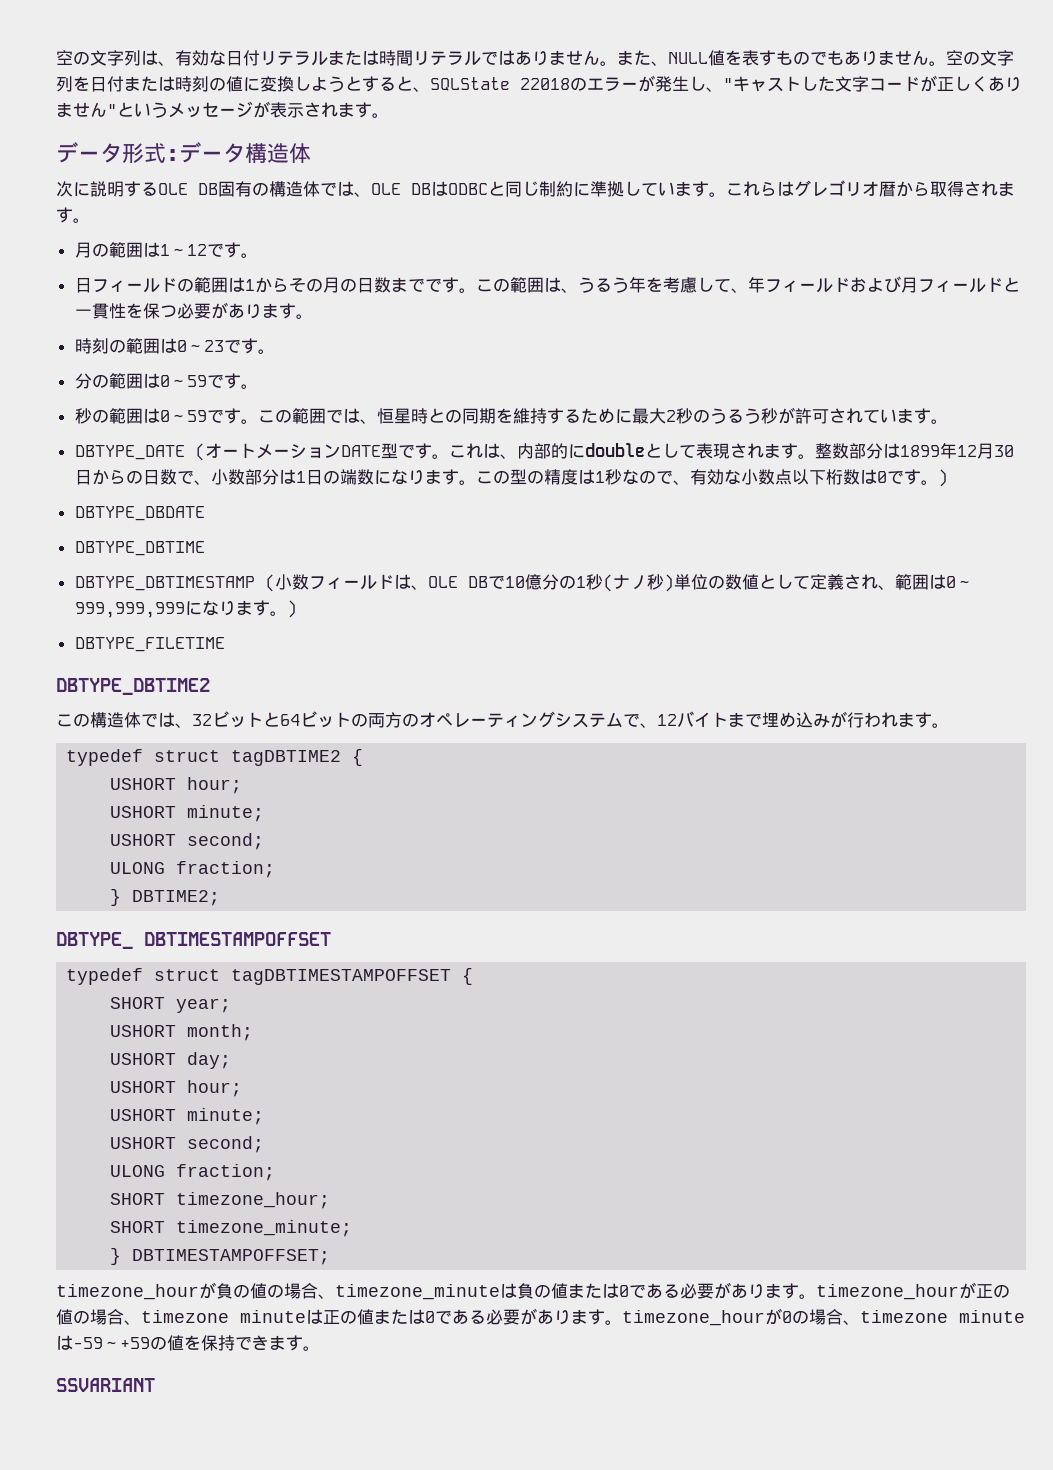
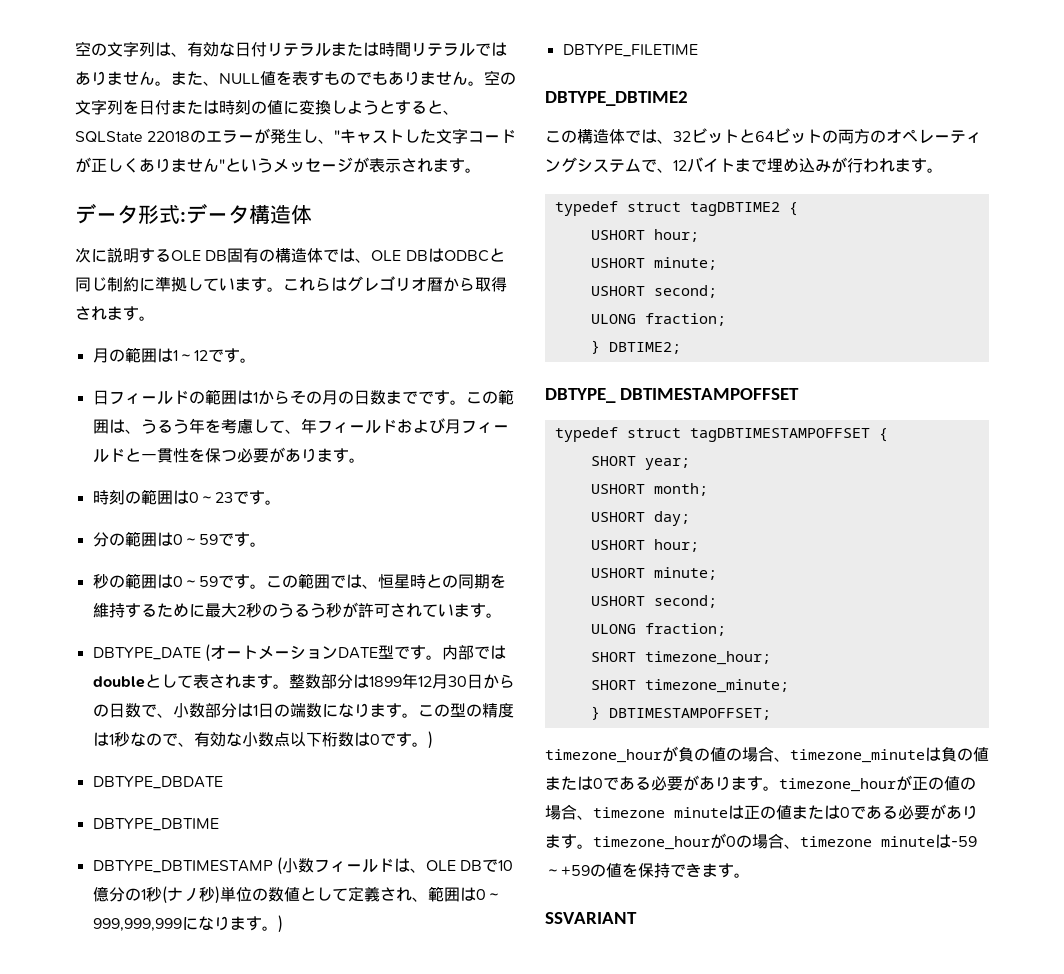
[448,443,585,459] これは、内部的に -> [441,645,506,660] 内部では
[712,443,730,459] 現 -> (209, 681) none

